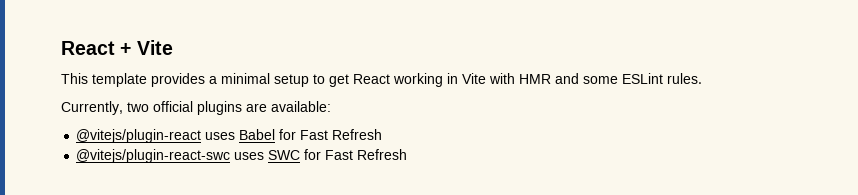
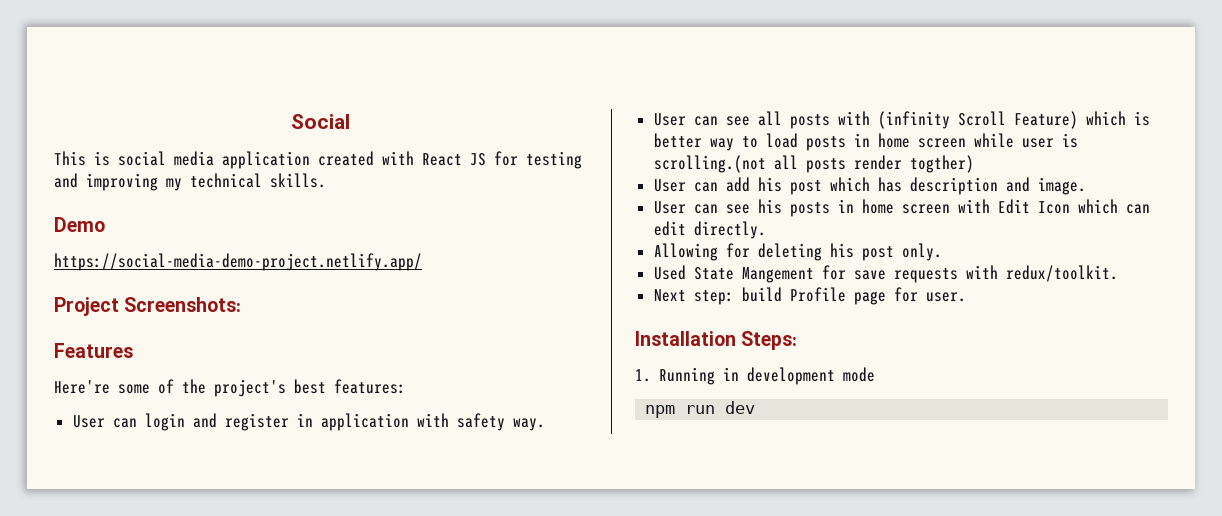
[61,40,173,55] [61,73,702,87] [61,101,331,115] [76,129,383,143] [76,149,408,163] React + Vite // This template provides a minimal setup to get React working in Vite with HMR and some ESLint rules. // Currently, two official plugins are available: // @vitejs/plugin-react uses Babel for Fast Refresh // @vitejs/plugin-react-swc uses SWC for Fast Refresh -> [291,114,350,129] [54,151,582,169] [54,173,326,191] [54,217,105,232] [54,253,422,271] [54,297,242,316] [54,343,133,358] [54,379,406,397] [72,413,545,431] [653,111,1150,129] [653,133,1078,151] [653,155,974,173] [653,177,1086,195] [653,199,1150,217] [653,221,766,239] [653,243,942,261] [653,265,1118,283] [653,287,966,305] [635,331,798,350] [635,367,875,385] [645,401,756,418] Social // This is social media application created with React JS for testing and improving my technical skills. // Demo // https://social-media-demo-project.netlify.app/ // Project Screenshots: // Features // Here're some of the project's best features: // User can login and register in application with safety way. // User can see all posts with (infinity Scroll Feature) which is better way to load posts in home screen while user is scrolling.(not all posts render togther) // User can add his post which has description and image. // User can see his posts in home screen with Edit Icon which can edit directly. // Allowing for deleting his post only. // Used State Mangement for save requests with redux/toolkit. // Next step: build Profile page for user. // Installation Steps: // 1. Running in development mode // npm run dev

